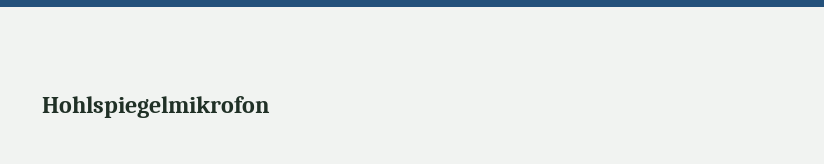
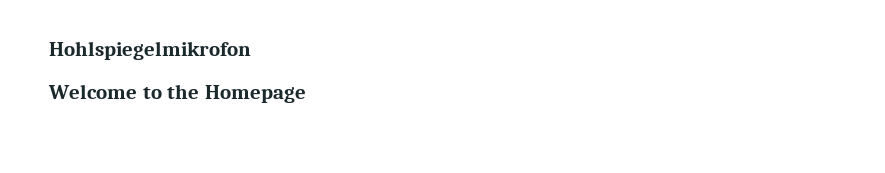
(270, 107) none -> [48,84,307,103] // Welcome to the Homepage

